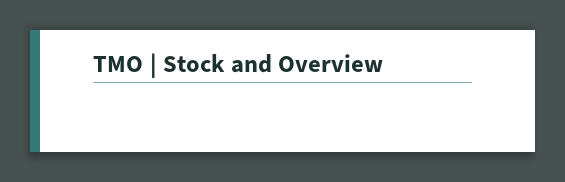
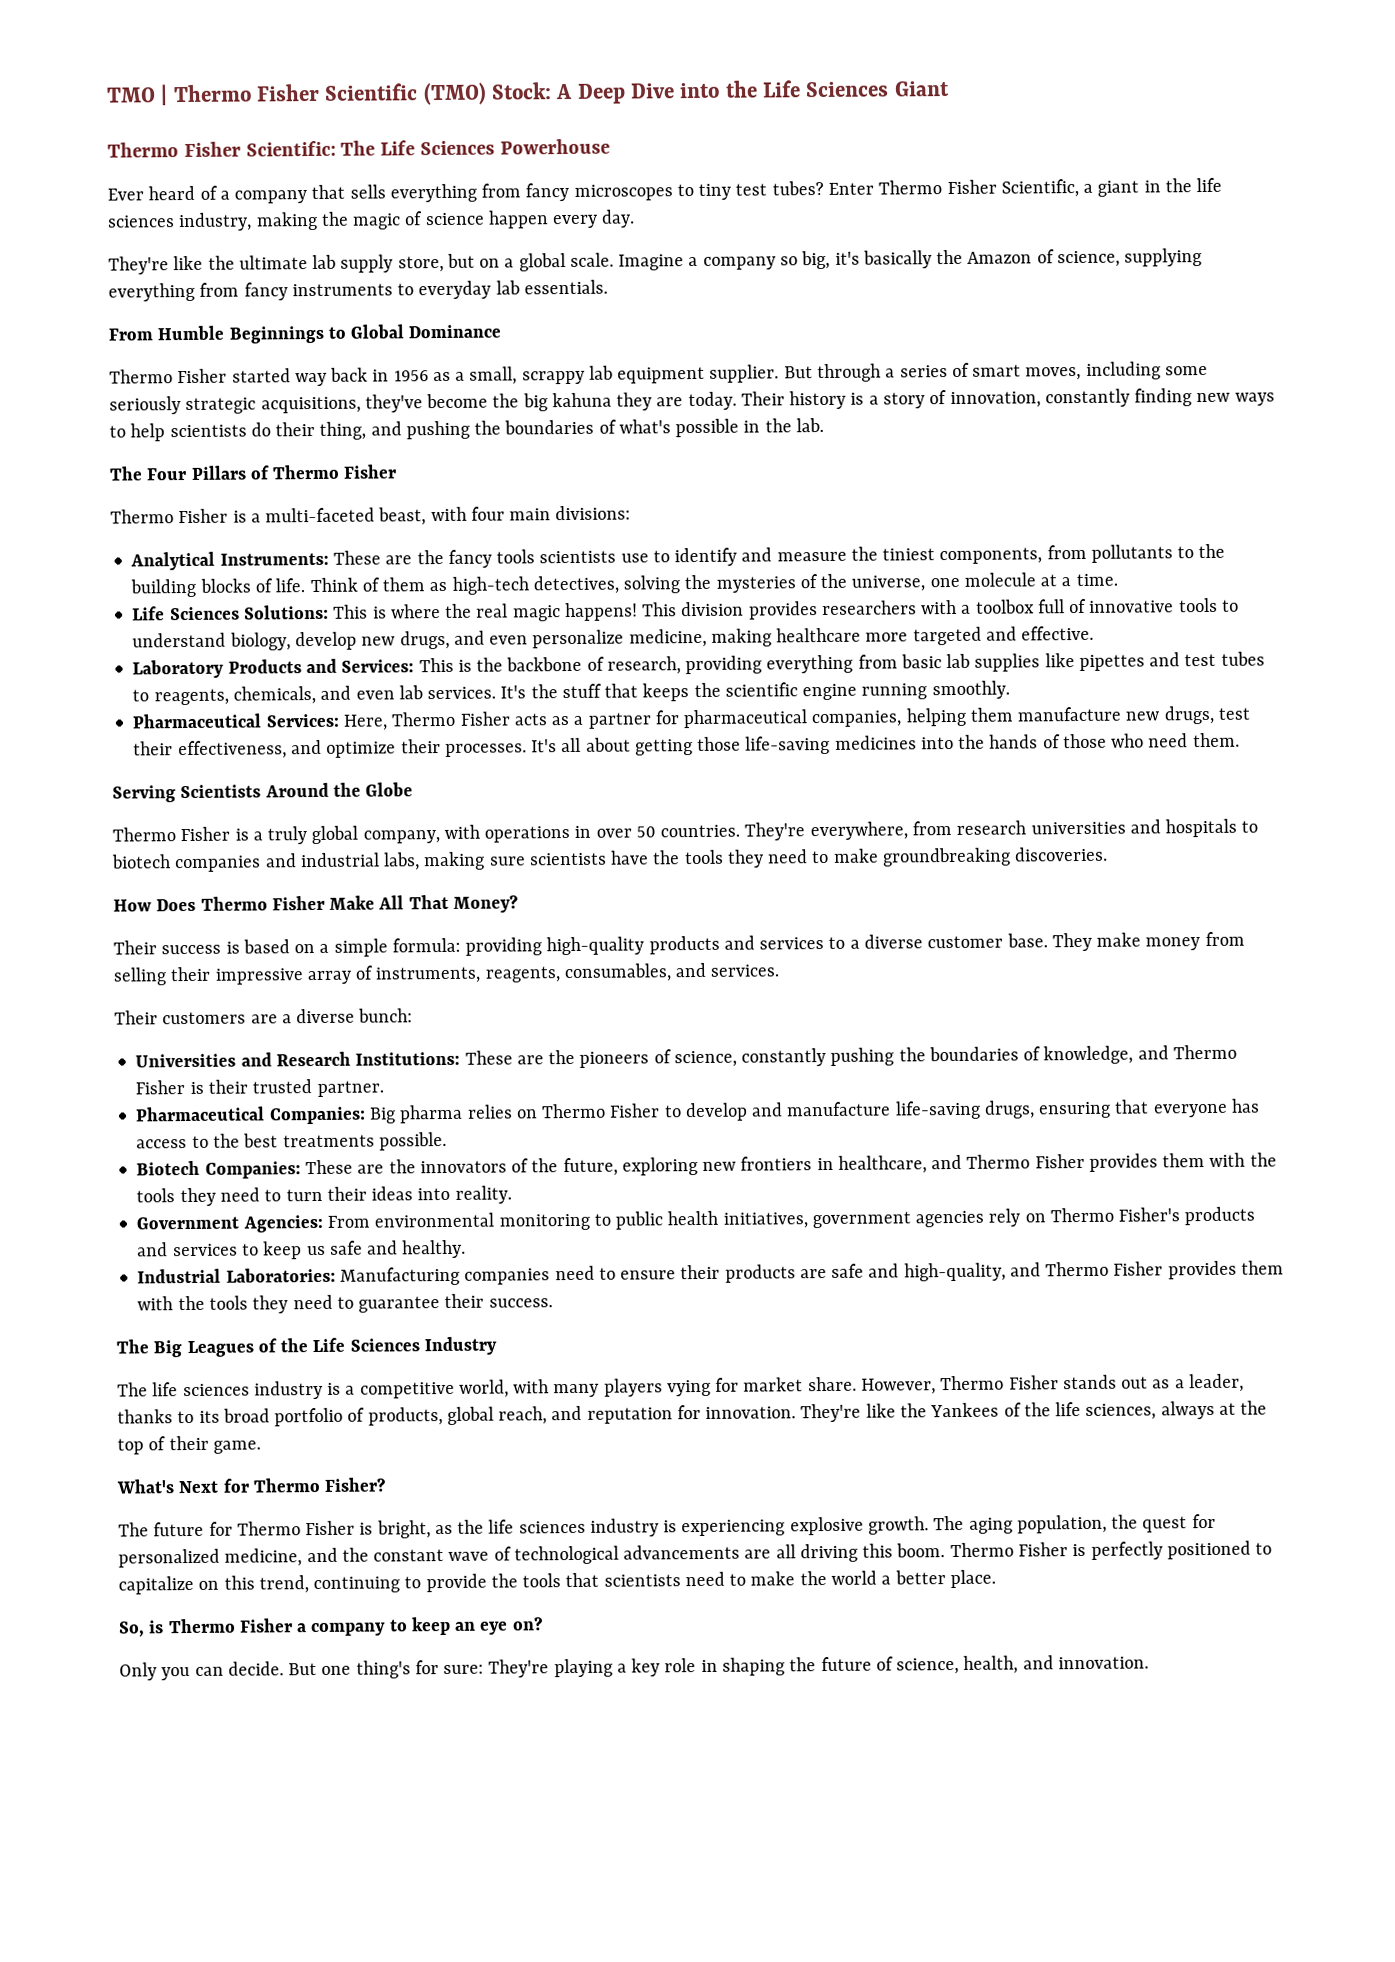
[163,54,384,73] Stock and Overview -> [172,80,950,106] [107,138,610,158] [107,177,1223,204] [107,209,636,232] [108,248,1203,275] [108,279,608,302] [108,324,502,344] [109,361,1208,387] [109,388,1275,415] [109,417,824,442] [109,464,398,481] [110,505,632,526] [130,543,1226,571] [130,572,1118,598] [132,597,1240,622] [132,625,1095,651] [132,651,1265,679] [132,680,1010,706] [132,705,1250,731] [133,732,1240,760] [112,782,414,803] [112,818,1259,845] [111,846,1109,873] [113,894,518,913] [113,931,1245,957] [113,962,780,986] [114,1008,414,1025] [135,1044,1237,1068] [135,1079,384,1097] [135,1098,1260,1125] [136,1131,447,1151] [136,1152,1277,1179] [136,1185,512,1207] [136,1206,1256,1233] [137,1239,467,1260] [137,1260,1284,1286] [137,1293,553,1314] [116,1336,497,1358] [117,1373,1244,1400] [117,1400,1268,1427] [117,1435,261,1455] [116,1477,386,1494] [118,1513,1216,1539] [118,1540,1273,1568] [118,1569,996,1595] [119,1616,543,1638] [119,1655,1149,1681] Thermo Fisher Scientific (TMO) Stock: A Deep Dive into the Life Sciences Giant // Thermo Fisher Scientific: The Life Sciences Powerhouse // Ever heard of a company that sells everything from fancy microscopes to tiny test tubes? Enter Thermo Fisher Scientific, a giant in the life sciences industry, making the magic of science happen every day. // They're like the ultimate lab supply store, but on a global scale. Imagine a company so big, it's basically the Amazon of science, supplying everything from fancy instruments to everyday lab essentials. // From Humble Beginnings to Global Dominance // Thermo Fisher started way back in 1956 as a small, scrappy lab equipment supplier. But through a series of smart moves, including some seriously strategic acquisitions, they've become the big kahuna they are today. Their history is a story of innovation, constantly finding new ways to help scientists do their thing, and pushing the boundaries of what's possible in the lab. // The Four Pillars of Thermo Fisher // Thermo Fisher is a multi-faceted beast, with four main divisions: // Analytical Instruments: These are the fancy tools scientists use to identify and measure the tiniest components, from pollutants to the building blocks of life. Think of them as high-tech detectives, solving the mysteries of the universe, one molecule at a time. // Life Sciences Solutions: This is where the real magic happens! This division provides researchers with a toolbox full of innovative tools to understand biology, develop new drugs, and even personalize medicine, making healthcare more targeted and effective. // Laboratory Products and Services: This is the backbone of research, providing everything from basic lab supplies like pipettes and test tubes to reagents, chemicals, and even lab services. It's the stuff that keeps the scientific engine running smoothly. // Pharmaceutical Services: Here, Thermo Fisher acts as a partner for pharmaceutical companies, helping them manufacture new drugs, test their effectiveness, and optimize their processes. It's all about getting those life-saving medicines into the hands of those who need them. // Serving Scientists Around the Globe // Thermo Fisher is a truly global company, with operations in over 50 countries. They're everywhere, from research universities and hospitals to biotech companies and industrial labs, making sure scientists have the tools they need to make groundbreaking discoveries. // How Does Thermo Fisher Make All That Money? // Their success is based on a simple formula: providing high-quality products and services to a diverse customer base. They make money from selling their impressive array of instruments, reagents, consumables, and services. // Their customers are a diverse bunch: // Universities and Research Institutions: These are the pioneers of science, constantly pushing the boundaries of knowledge, and Thermo Fisher is their trusted partner. // Pharmaceutical Companies: Big pharma relies on Thermo Fisher to develop and manufacture life-saving drugs, ensuring that everyone has access to the best treatments possible. // Biotech Companies: These are the innovators of the future, exploring new frontiers in healthcare, and Thermo Fisher provides them with the tools they need to turn their ideas into reality. // Government Agencies: From environmental monitoring to public health initiatives, government agencies rely on Thermo Fisher's products and services to keep us safe and healthy. // Industrial Laboratories: Manufacturing companies need to ensure their products are safe and high-quality, and Thermo Fisher provides them with the tools they need to guarantee their success. // The Big Leagues of the Life Sciences Industry // The life sciences industry is a competitive world, with many players vying for market share. However, Thermo Fisher stands out as a leader, thanks to its broad portfolio of products, global reach, and reputation for innovation. They're like the Yankees of the life sciences, always at the top of their game. // What's Next for Thermo Fisher? // The future for Thermo Fisher is bright, as the life sciences industry is experiencing explosive growth. The aging population, the quest for personalized medicine, and the constant wave of technological advancements are all driving this boom. Thermo Fisher is perfectly positioned to capitalize on this trend, continuing to provide the tools that scientists need to make the world a better place. // So, is Thermo Fisher a company to keep an eye on? // Only you can decide. But one thing's for sure: They're playing a key role in shaping the future of science, health, and innovation.

